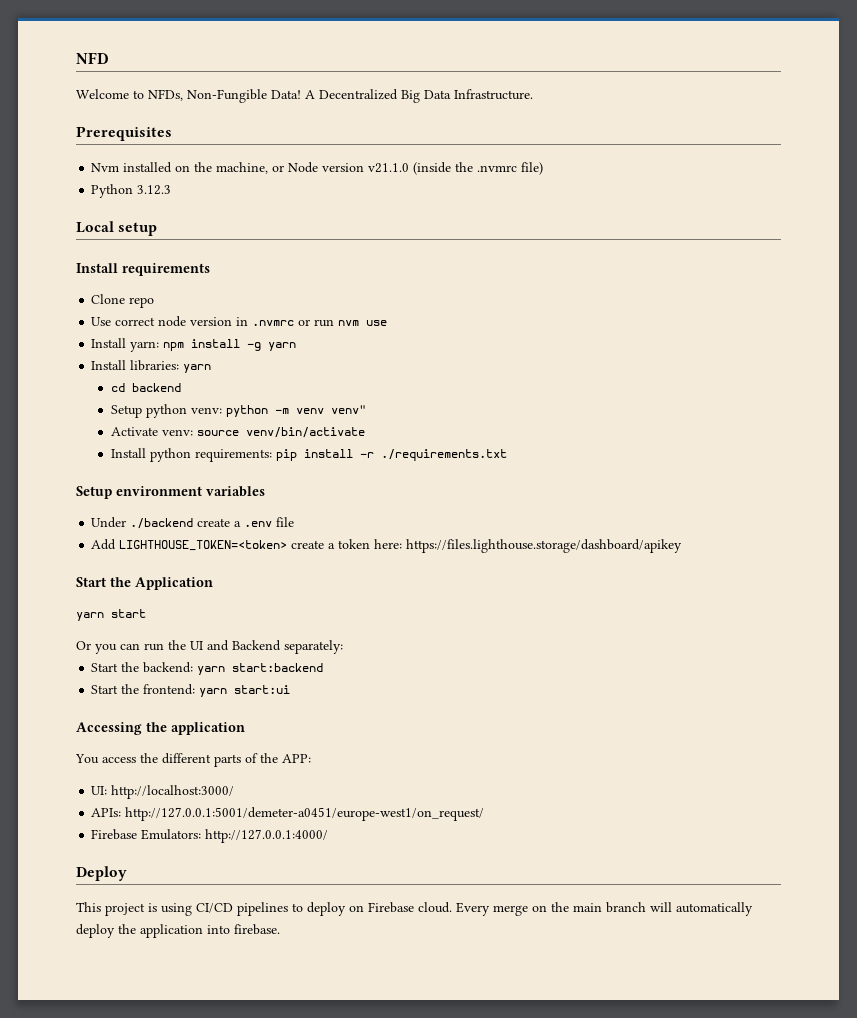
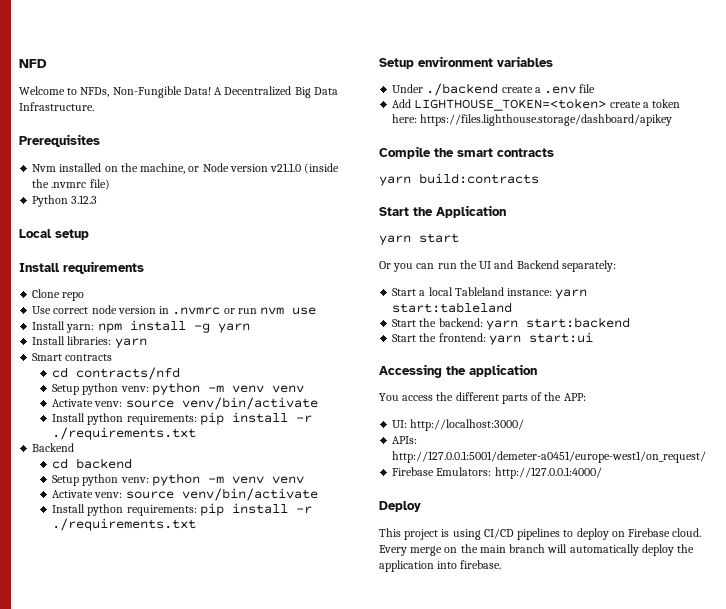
(212, 368) none -> [32,353,113,361] [52,367,181,380] [52,382,304,395] [52,397,318,410] [52,412,312,425] [52,427,197,440] [32,443,75,452] // Smart contracts // cd contracts/nfd // Setup python venv: python -m venv venv // Activate venv: source venv/bin/activate // Install python requirements: pip install -r ./requirements.txt // Backend
[330,405,366,414] venv" -> [271,476,304,484] venv
(683, 546) none -> [379,146,554,159] [379,173,539,186] // Compile the smart contracts // yarn build:contracts
(343, 647) none -> [392,287,588,299] [392,302,513,313] // Start a local Tableland instance: yarn start:tableland

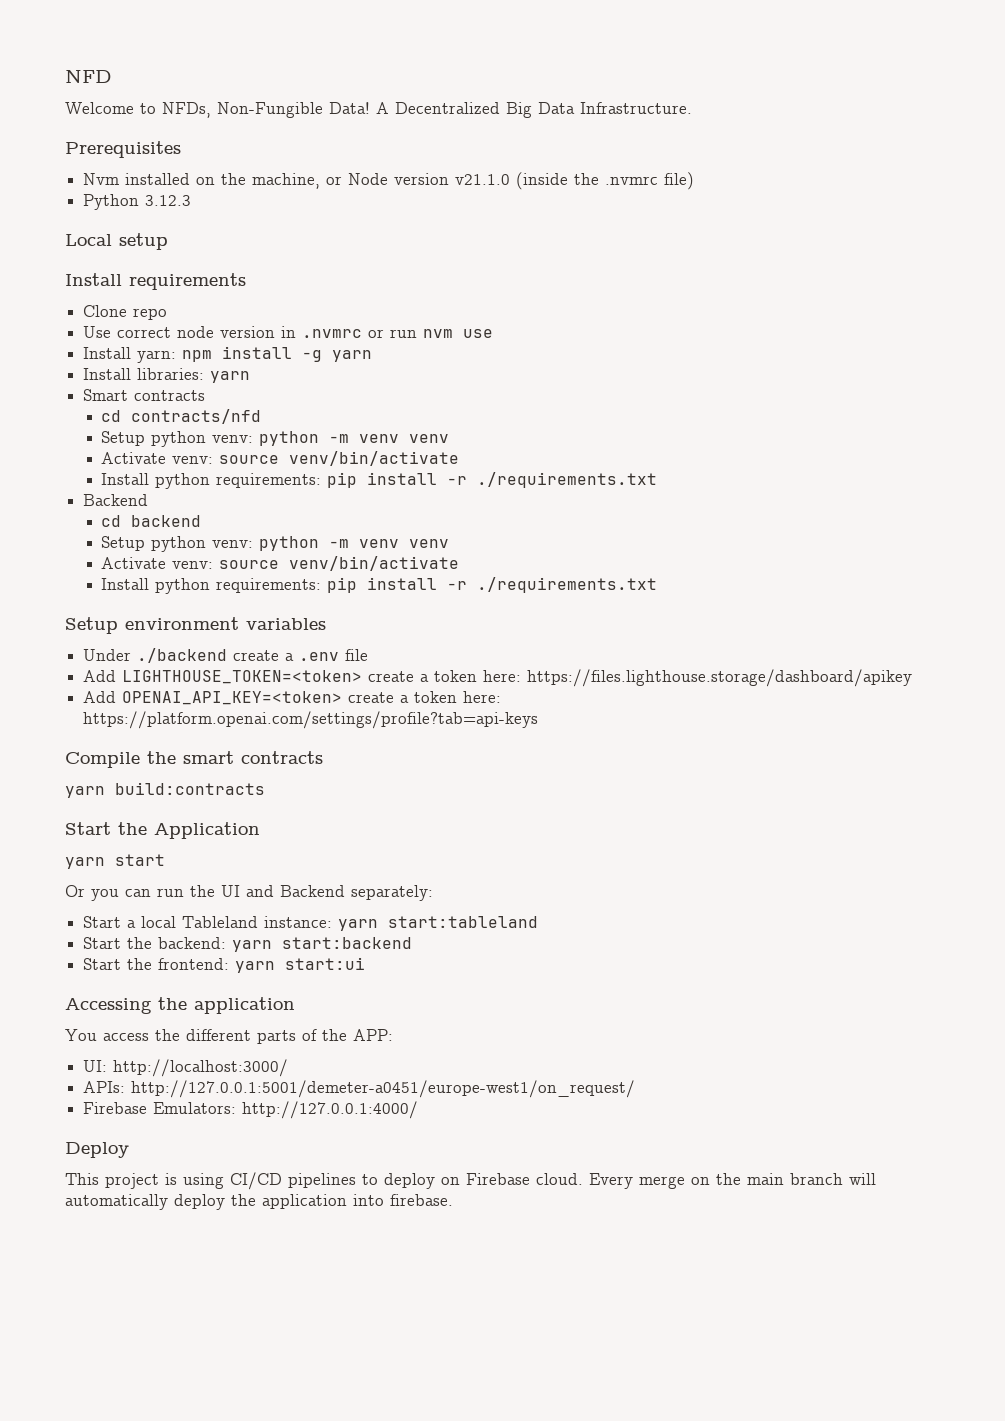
(673, 120) none -> [83,691,502,705] [83,711,539,729] // Add OPENAI_API_KEY=<token> create a token here: https://platform.openai.com/settings/profile?tab=api-keys

